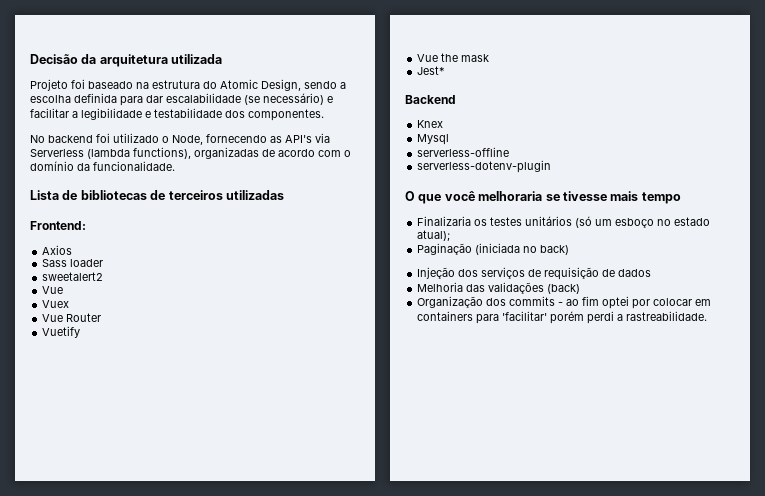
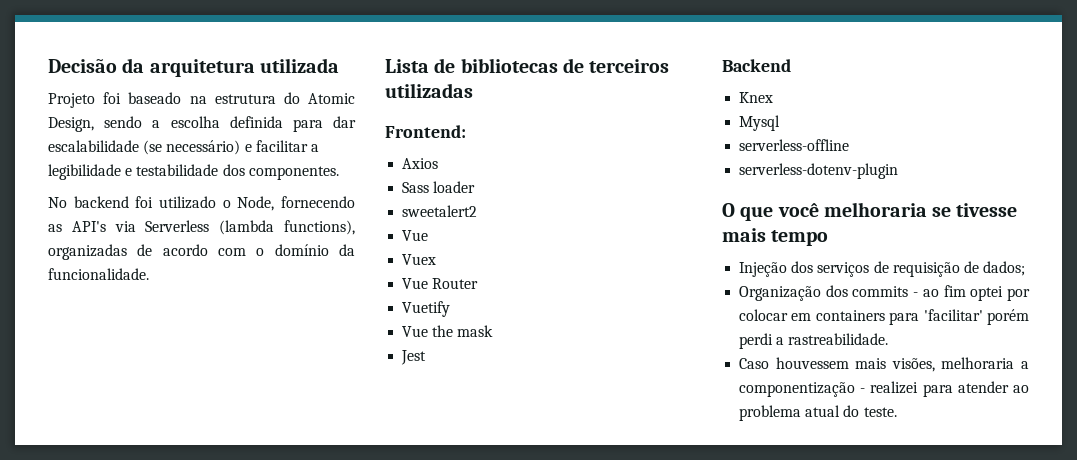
[417,66,446,75] Jest* -> [401,350,427,365] Jest
[417,216,711,228] [417,230,451,241] [417,243,570,255] // Finalizaria os testes unitários (só um esboço no estado atual); // Paginação (iniciada no back) -> (829, 238) none
[618,269,652,277] [417,282,581,294] dados // Melhoria das validações (back) -> [983,261,1026,276] dados;
(708, 316) none -> [739,357,1029,372] [739,381,1029,397] [739,405,897,421] // Caso houvessem mais visões, melhoraria a componentização - realizei para atender ao problema atual do teste.

